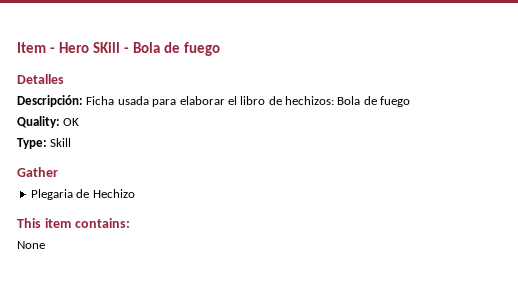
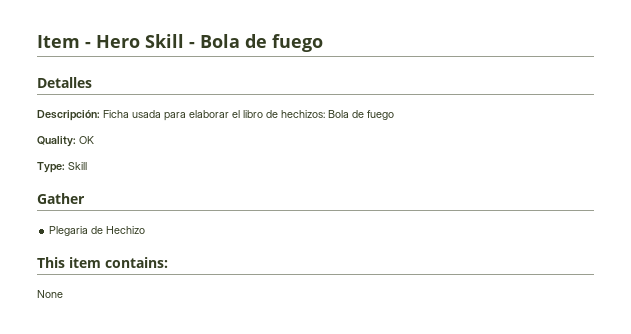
[93,42,121,53] SKill -> [145,34,184,48] Skill

